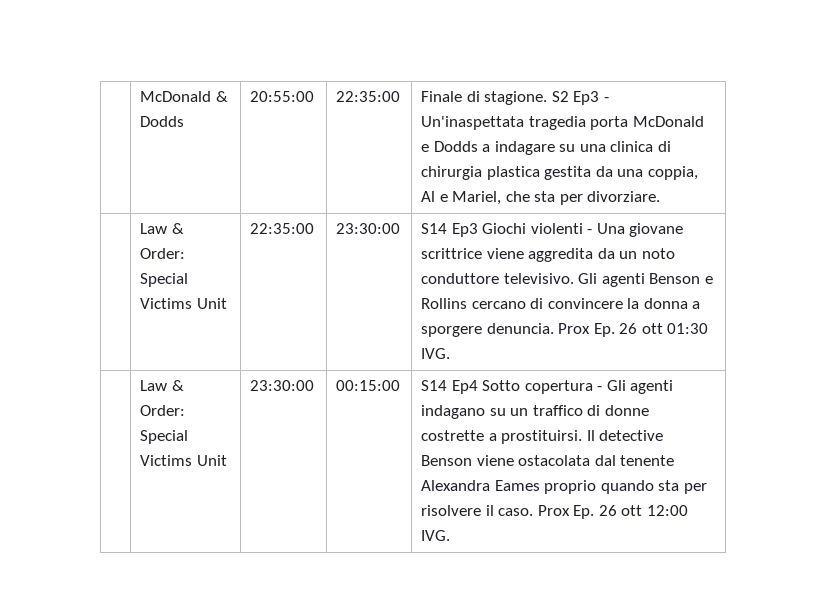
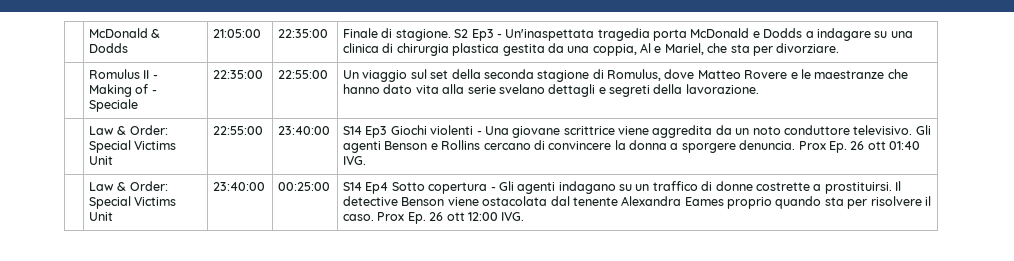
[250,91,315,102] 20:55:00 -> [213,29,262,38] 21:05:00
[140,223,184,234] [140,248,186,259] [140,273,189,287] [140,298,227,309] [250,223,315,234] [336,223,401,234] // | Law & Order: Special Victims Unit | 22:35:00 | 23:30:00 -> [89,69,158,79] [89,84,157,97] [89,99,139,112] [213,70,264,79] [278,70,329,79] [343,69,908,82] [343,84,759,97] [89,125,168,135] [89,140,177,153] [89,156,114,165] [213,126,264,135] [278,126,331,135] // | Romulus II - Making of - Speciale | 22:35:00 | 22:55:00 | Un viaggio sul set della seconda stagione di Romulus, dove Matteo Rovere e le maestranze che hanno dato vita alla serie svelano dettagli e segreti della lavorazione. // | Law & Order: Special Victims Unit | 22:55:00 | 23:40:00
[667,323,709,334] 01:30 -> [889,141,921,150] 01:40
[250,380,315,391] [336,380,401,391] 23:30:00 | 00:15:00 -> [213,182,266,191] [278,182,331,191] 23:40:00 | 00:25:00

